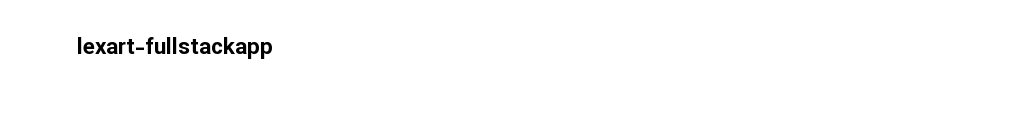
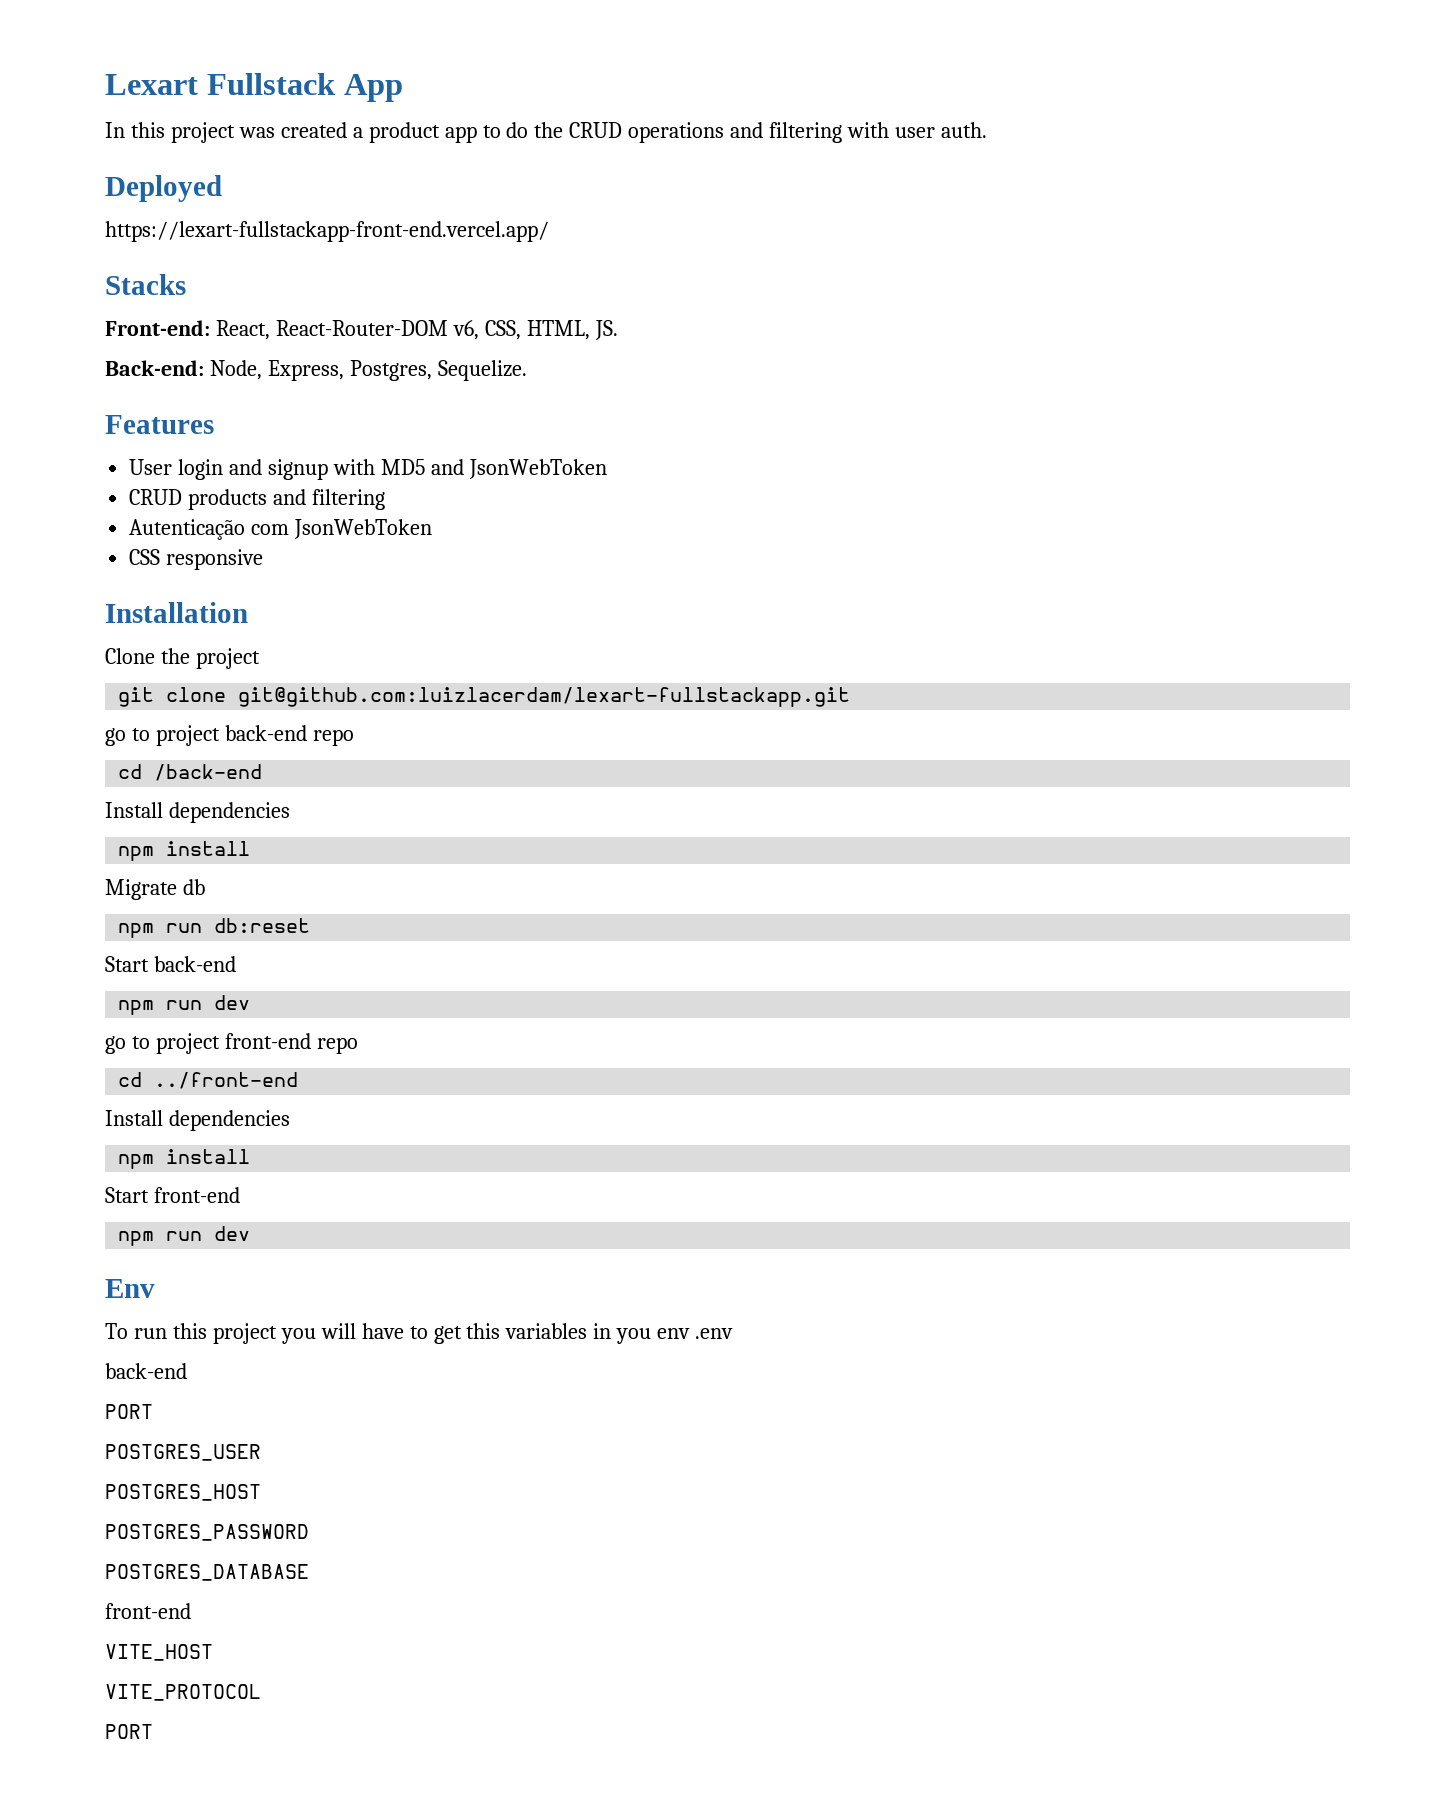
[77,37,273,59] lexart-fullstackapp -> [105,73,403,102] [105,122,987,143] [105,175,222,202] [105,221,549,242] [105,274,186,295] [105,320,618,340] [105,360,527,381] [105,415,214,434] [129,459,607,480] [129,489,386,510] [129,519,433,540] [129,549,264,570] [105,602,248,623] [105,648,260,669] [118,687,851,707] [105,725,354,746] [118,764,263,781] [105,802,290,823] [118,841,251,861] [105,879,205,900] [118,918,311,938] [105,956,236,972] [118,995,251,1015] [105,1033,358,1054] [118,1072,299,1089] [105,1110,290,1131] [118,1149,251,1169] [105,1187,240,1203] [118,1226,251,1246] [105,1279,155,1298] [105,1323,734,1344] [105,1363,187,1379] [105,1404,153,1419] [105,1444,261,1461] [105,1484,261,1501] [105,1524,309,1541] [105,1564,309,1581] [105,1603,191,1619] [105,1644,213,1661] [105,1684,261,1701] [105,1724,153,1739] Lexart Fullstack App // In this project was created a product app to do the CRUD operations and filtering with user auth. // Deployed // https://lexart-fullstackapp-front-end.vercel.app/ // Stacks // Front-end: React, React-Router-DOM v6, CSS, HTML, JS. // Back-end: Node, Express, Postgres, Sequelize. // Features // User login and signup with MD5 and JsonWebToken // CRUD products and filtering // Autenticação com JsonWebToken // CSS responsive // Installation // Clone the project // git clone git@github.com:luizlacerdam/lexart-fullstackapp.git // go to project back-end repo // cd /back-end // Install dependencies // npm install // Migrate db // npm run db:reset // Start back-end // npm run dev // go to project front-end repo // cd ../front-end // Install dependencies // npm install // Start front-end // npm run dev // Env // To run this project you will have to get this variables in you env .env // back-end // PORT // POSTGRES_USER // POSTGRES_HOST // POSTGRES_PASSWORD // POSTGRES_DATABASE // front-end // VITE_HOST // VITE_PROTOCOL // PORT

